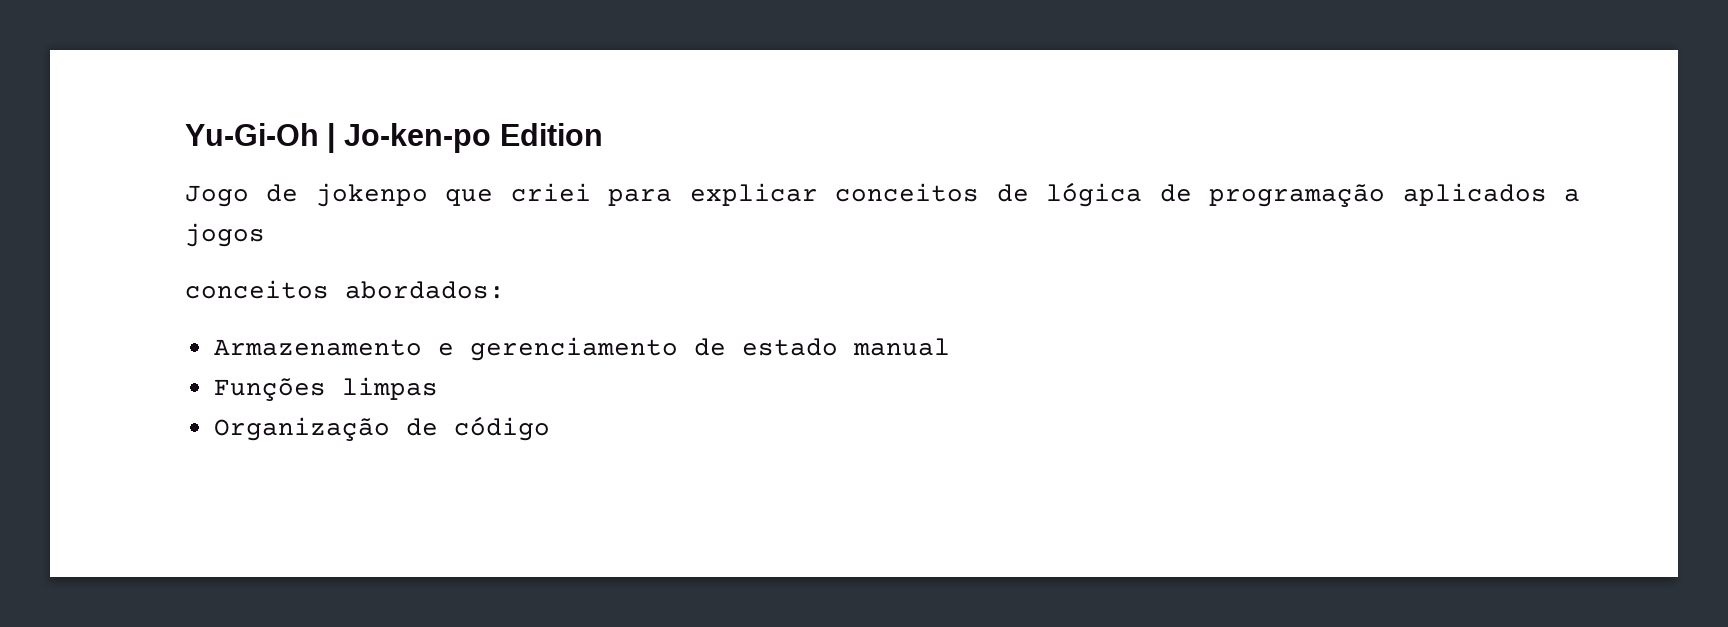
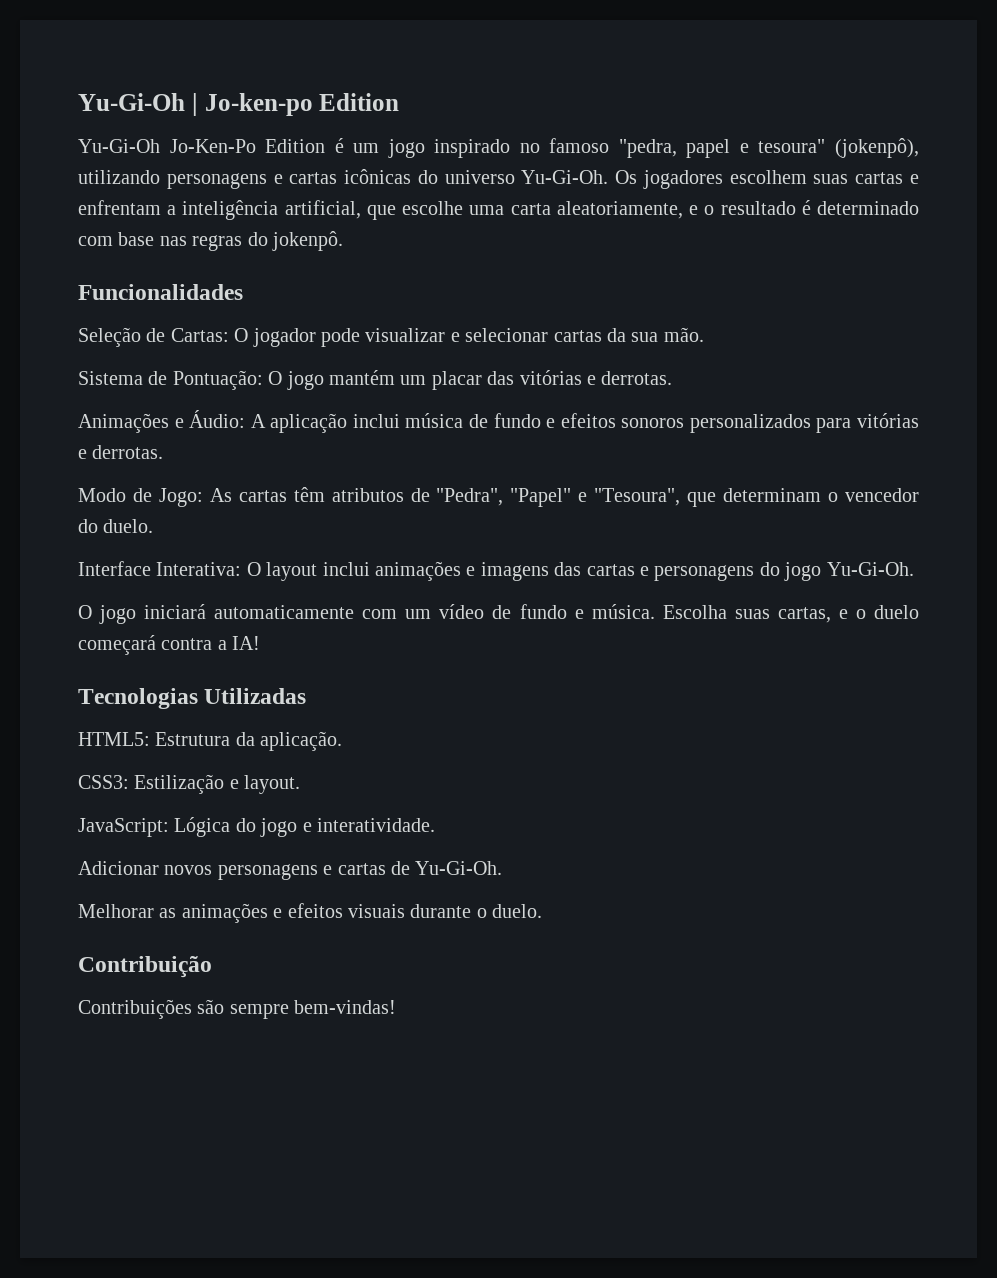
[185,182,1581,207] [185,223,265,247] [185,280,505,299] [213,337,950,361] [213,377,438,401] [213,416,550,441] Jogo de jokenpo que criei para explicar conceitos de lógica de programação aplicados a jogos // conceitos abordados: // Armazenamento e gerenciamento de estado manual // Funções limpas // Organização de código -> [78,138,920,158] [78,169,919,189] [78,200,920,220] [78,231,343,251] [78,284,243,300] [78,327,704,347] [78,370,673,390] [78,410,919,433] [78,445,164,459] [78,487,919,507] [78,519,154,533] [78,561,914,581] [78,604,919,624] [78,635,261,655] [78,688,307,709] [78,731,343,751] [78,774,301,794] [78,817,435,837] [78,861,503,880] [78,903,543,923] [78,956,212,978] [78,999,397,1019] Yu-Gi-Oh Jo-Ken-Po Edition é um jogo inspirado no famoso "pedra, papel e tesoura" (jokenpô), utilizando personagens e cartas icônicas do universo Yu-Gi-Oh. Os jogadores escolhem suas cartas e enfrentam a inteligência artificial, que escolhe uma carta aleatoriamente, e o resultado é determinado com base nas regras do jokenpô. // Funcionalidades // Seleção de Cartas: O jogador pode visualizar e selecionar cartas da sua mão. // Sistema de Pontuação: O jogo mantém um placar das vitórias e derrotas. // Animações e Áudio: A aplicação inclui música de fundo e efeitos sonoros personalizados para vitórias e derrotas. // Modo de Jogo: As cartas têm atributos de "Pedra", "Papel" e "Tesoura", que determinam o vencedor do duelo. // Interface Interativa: O layout inclui animações e imagens das cartas e personagens do jogo Yu-Gi-Oh. // O jogo iniciará automaticamente com um vídeo de fundo e música. Escolha suas cartas, e o duelo começará contra a IA! // Tecnologias Utilizadas // HTML5: Estrutura da aplicação. // CSS3: Estilização e layout. // JavaScript: Lógica do jogo e interatividade. // Adicionar novos personagens e cartas de Yu-Gi-Oh. // Melhorar as animações e efeitos visuais durante o duelo. // Contribuição // Contribuições são sempre bem-vindas!

